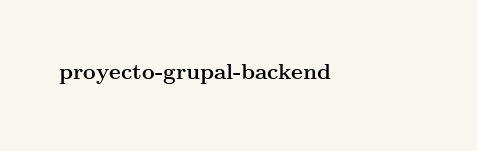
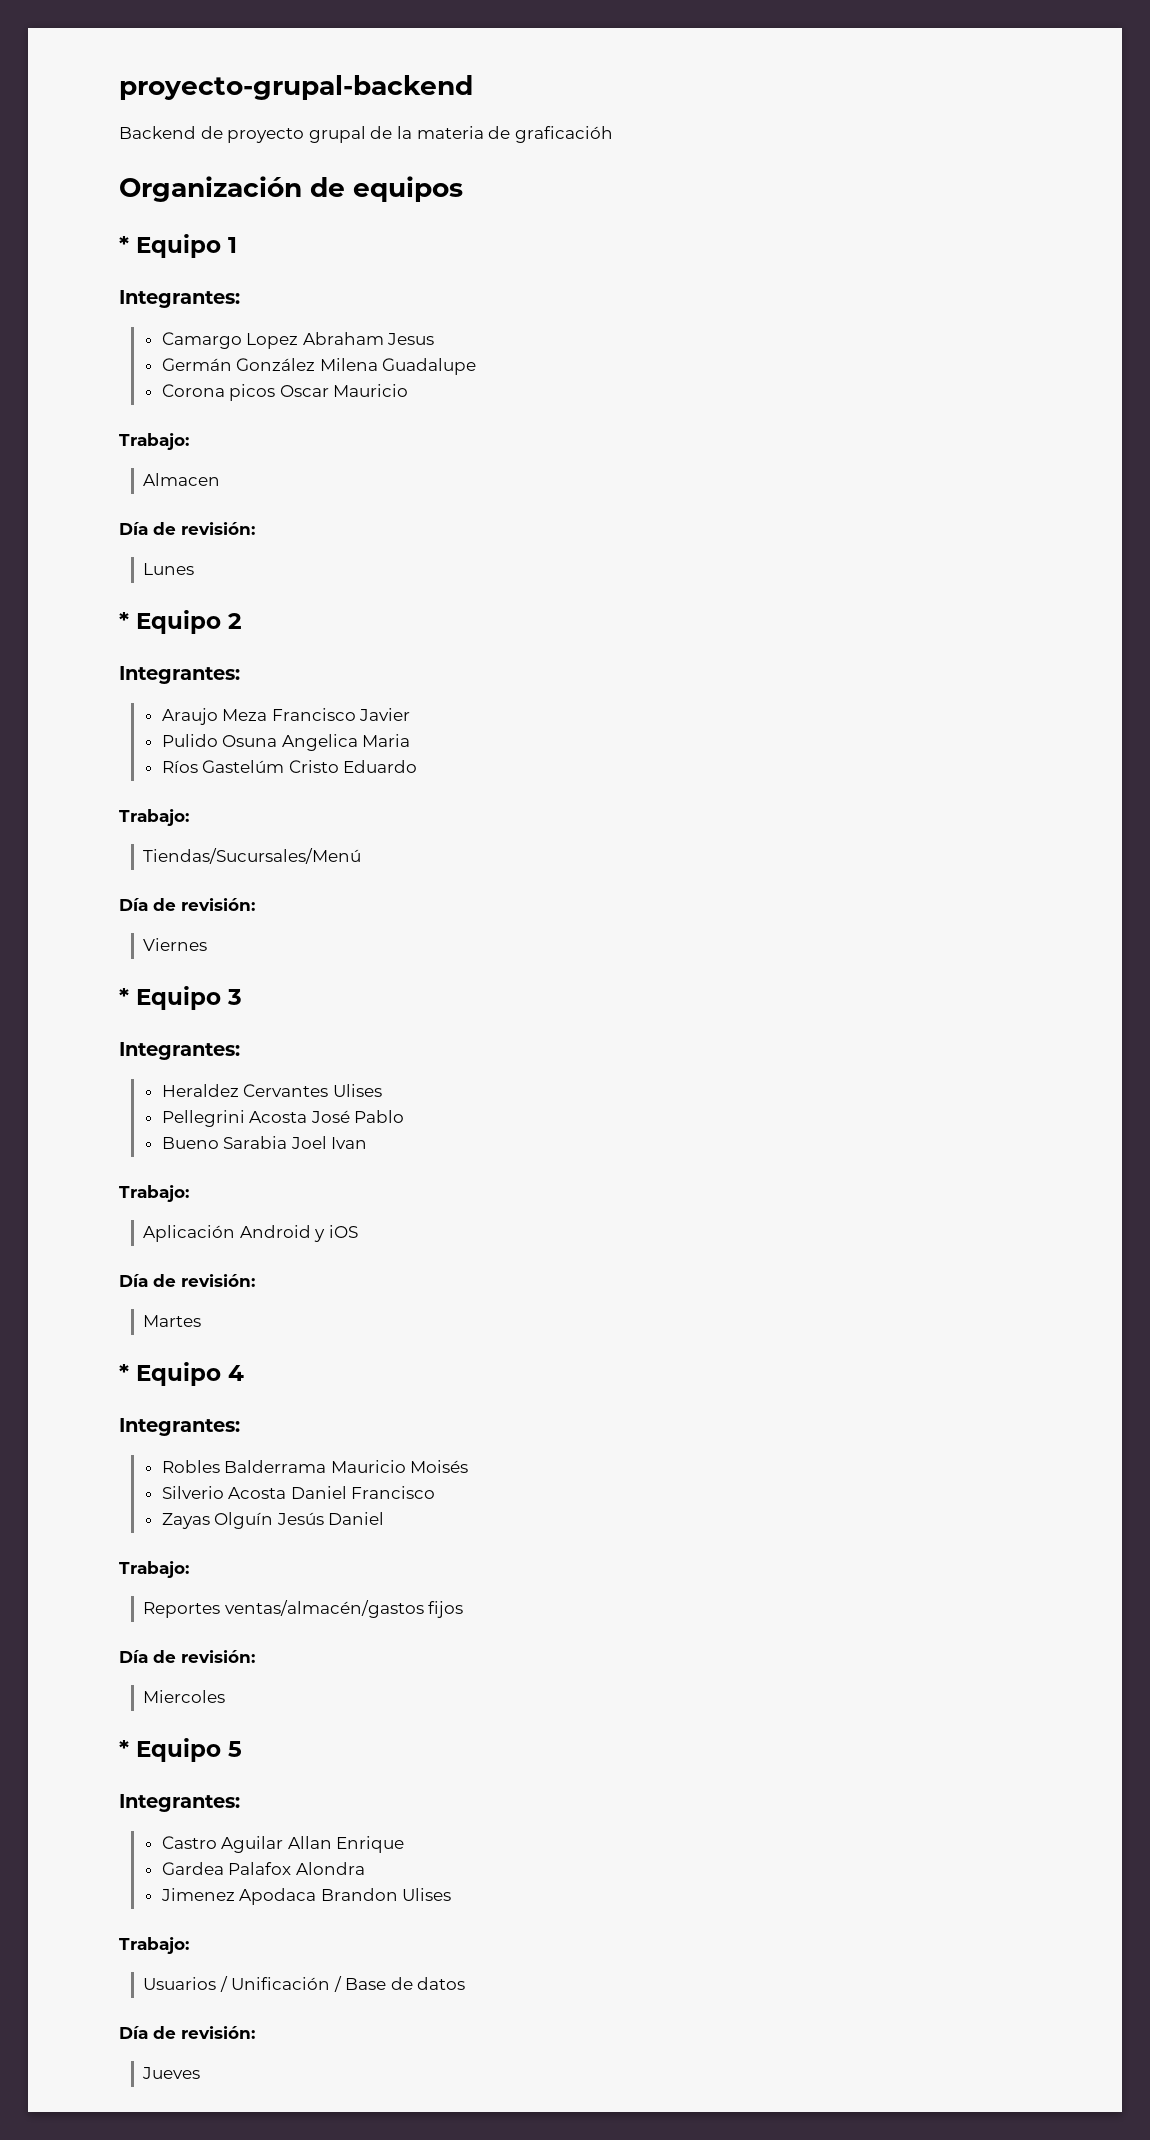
(331, 74) none -> [119,126,613,143] [119,176,463,202] [119,234,237,258] [119,290,240,308] [161,332,435,349] [161,358,477,375] [161,384,409,401] [119,433,189,450] [142,473,220,486] [119,522,255,535] [142,563,194,575] [119,610,242,634] [119,666,240,684] [161,708,411,725] [161,734,411,751] [161,760,418,773] [119,809,189,826] [142,848,361,864] [119,898,255,911] [142,938,207,951] [119,986,242,1010] [119,1042,240,1060] [161,1084,382,1097] [161,1110,405,1127] [161,1136,368,1149] [119,1185,189,1202] [142,1225,358,1242] [119,1274,255,1287] [142,1315,201,1327] [119,1362,244,1386] [119,1418,240,1436] [161,1460,469,1473] [161,1486,436,1499] [161,1512,385,1529] [119,1561,189,1578] [142,1600,464,1618] [119,1650,255,1663] [142,1690,225,1703] [119,1738,242,1762] [119,1794,240,1812] [161,1836,405,1853] [161,1862,365,1875] [160,1888,452,1905] [119,1937,189,1954] [142,1976,466,1992] [119,2026,255,2039] [141,2067,200,2079] // Backend de proyecto grupal de la materia de graficacióh // Organización de equipos // * Equipo 1 // Integrantes: // Camargo Lopez Abraham Jesus // Germán González Milena Guadalupe // Corona picos Oscar Mauricio // Trabajo: // Almacen // Día de revisión: // Lunes // * Equipo 2 // Integrantes: // Araujo Meza Francisco Javier // Pulido Osuna Angelica Maria // Ríos Gastelúm Cristo Eduardo // Trabajo: // Tiendas/Sucursales/Menú // Día de revisión: // Viernes // * Equipo 3 // Integrantes: // Heraldez Cervantes Ulises // Pellegrini Acosta José Pablo // Bueno Sarabia Joel Ivan // Trabajo: // Aplicación Android y iOS // Día de revisión: // Martes // * Equipo 4 // Integrantes: // Robles Balderrama Mauricio Moisés // Silverio Acosta Daniel Francisco // Zayas Olguín Jesús Daniel // Trabajo: // Reportes ventas/almacén/gastos fijos // Día de revisión: // Miercoles // * Equipo 5 // Integrantes: // Castro Aguilar Allan Enrique // Gardea Palafox Alondra // Jimenez Apodaca Brandon Ulises // Trabajo: // Usuarios / Unificación / Base de datos // Día de revisión: // Jueves

